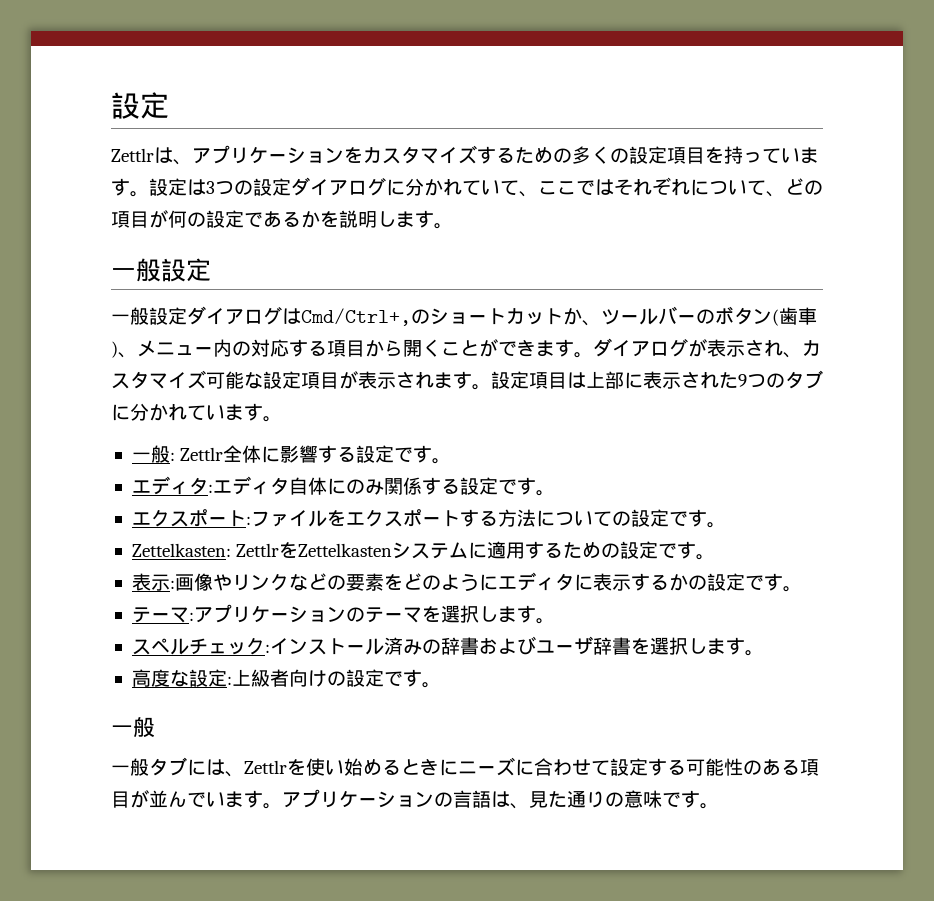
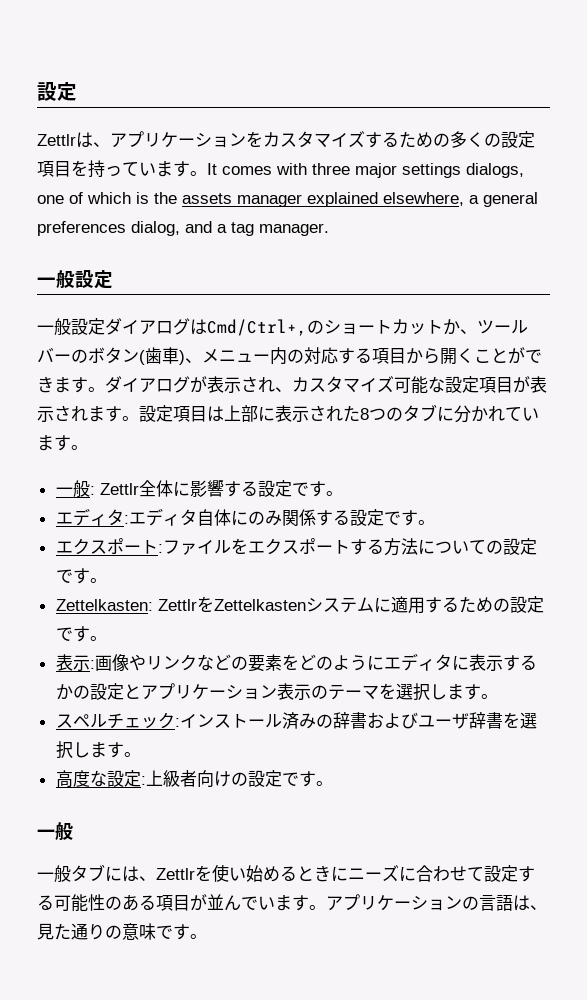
[149,177,823,197] [111,210,453,229] 設定は3つの設定ダイアログに分かれていて、ここではそれぞれについて、どの項目が何の設定であるかを説明します。 -> [207,163,524,178] [37,192,538,207] [37,221,329,236] It comes with three major settings dialogs, one of which is the assets manager explained elsewhere, a general preferences dialog, and a tag manager.
[738,374,747,387] 9 -> [360,408,369,420] 8
[744,573,802,592] [131,604,346,623] です。 // テーマ:アプリケーション -> [123,683,311,700] とアプリケーション表示

